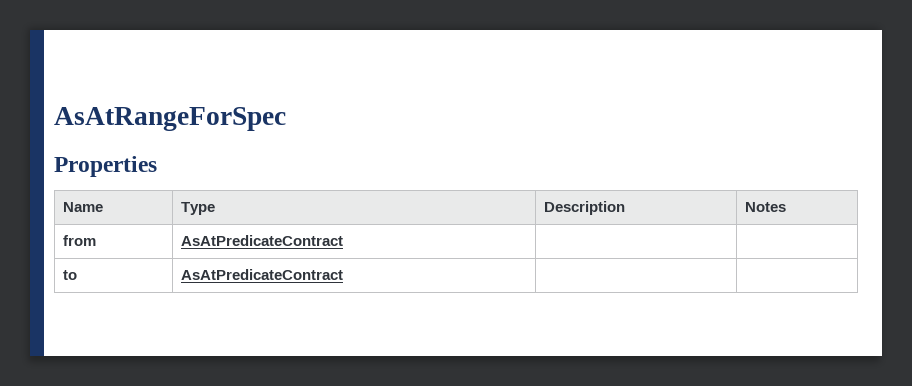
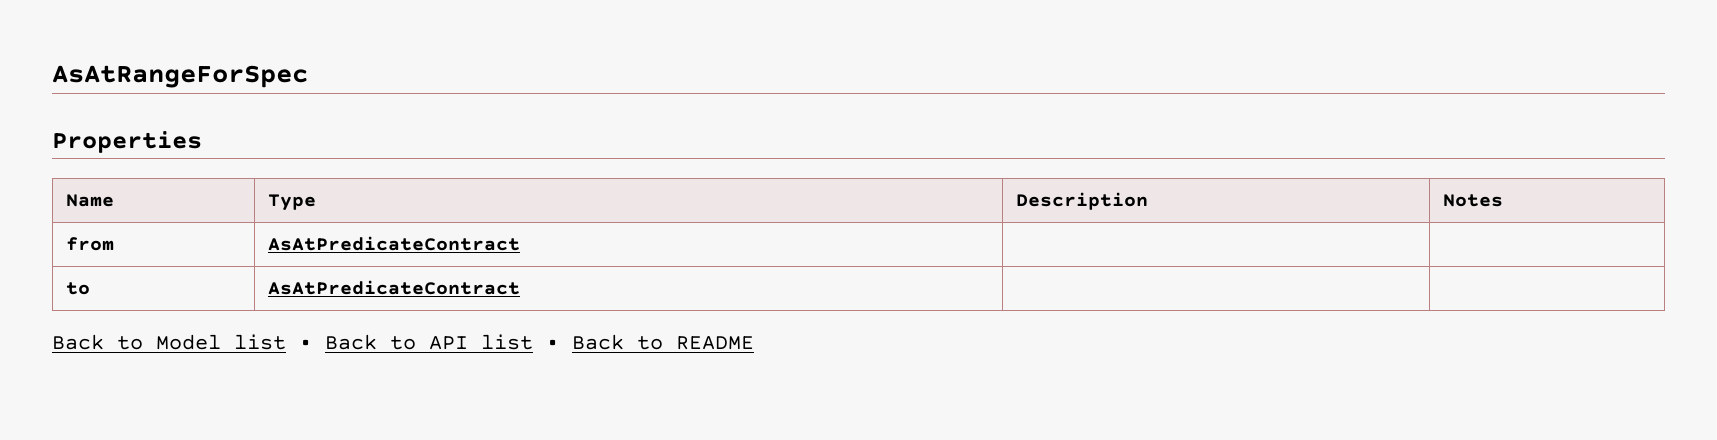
(344, 274) none -> [52,334,754,350] // Back to Model list • Back to API list • Back to README

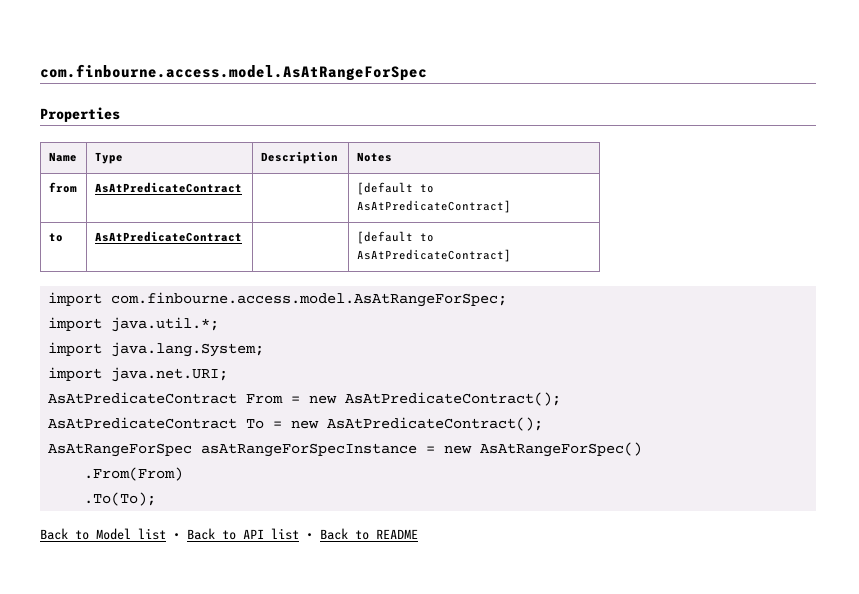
[52,65,308,88] AsAtRangeForSpec -> [40,64,427,81] com.finbourne.access.model.AsAtRangeForSpec
(520, 243) none -> [356,182,434,195] [356,200,511,213] [default to AsAtPredicateContract]
(520, 287) none -> [356,231,434,244] [356,249,511,262] [47,292,507,307] [47,317,219,332] [47,342,264,357] [47,367,228,382] [47,392,561,406] [47,417,543,431] [47,442,642,457] [83,467,183,481] [83,492,156,506] [default to AsAtPredicateContract] // import com.finbourne.access.model.AsAtRangeForSpec; // import java.util.*; // import java.lang.System; // import java.net.URI; // AsAtPredicateContract From = new AsAtPredicateContract(); // AsAtPredicateContract To = new AsAtPredicateContract(); // AsAtRangeForSpec asAtRangeForSpecInstance = new AsAtRangeForSpec() // .From(From) // .To(To);

